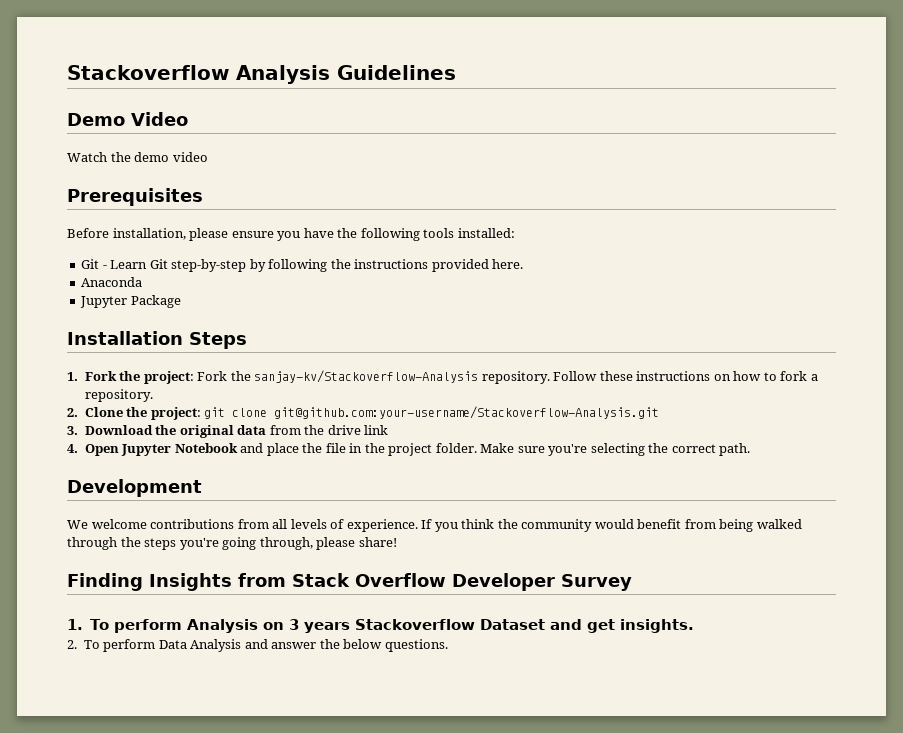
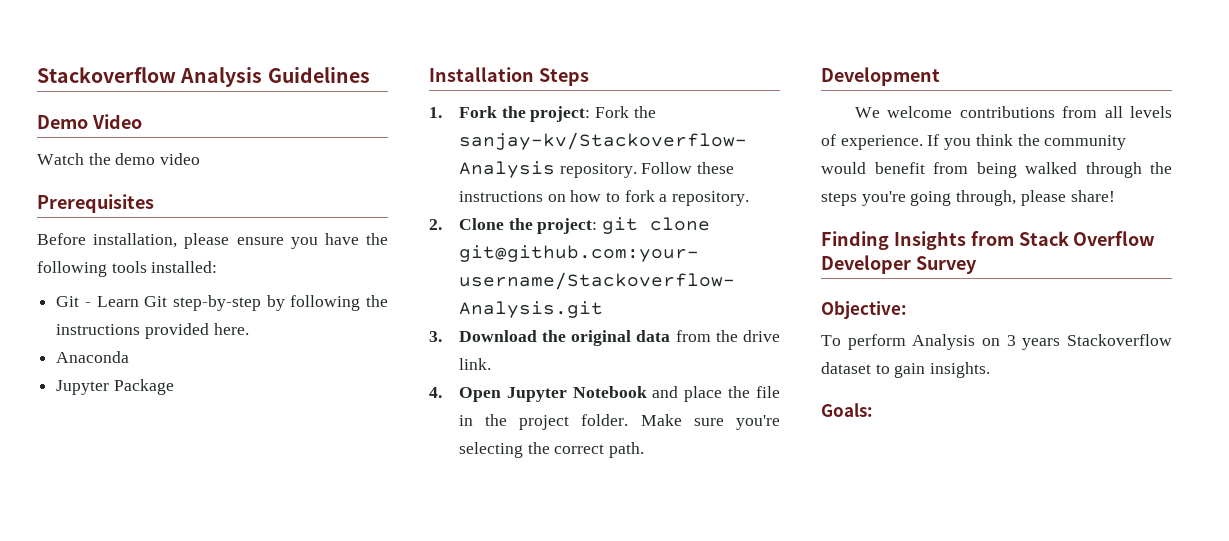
[364,425,389,435] link -> [458,358,491,370] link.
[67,619,83,630] 1. -> [821,301,907,319] Objective: //
[480,619,695,633] [67,639,448,652] Dataset and get insights. // 2. To perform Data Analysis and answer the below questions. -> [821,362,991,378] [821,403,873,417] dataset to gain insights. // Goals:

